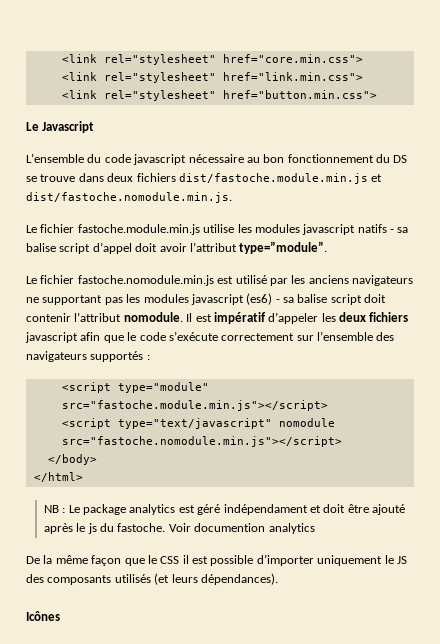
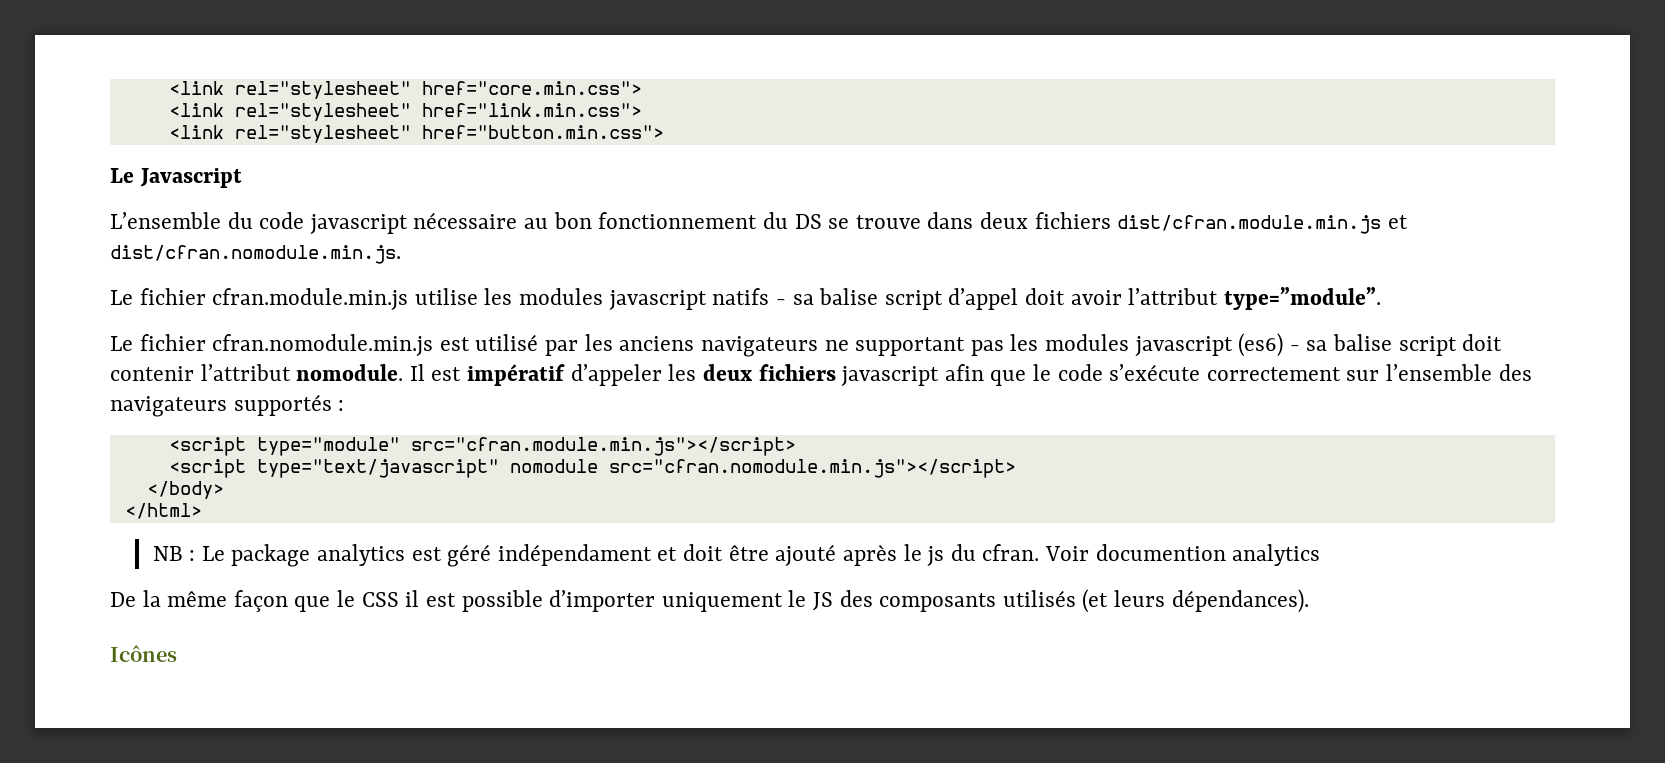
[178,173,383,184] [26,192,232,203] [26,224,200,235] dist/fastoche.module.min.js et dist/fastoche.nomodule.min.js. // Le fichier fastoche.module.min.js -> [1117,215,1408,234] [110,245,401,264] [110,288,409,310] dist/cfran.module.min.js et dist/cfran.nomodule.min.js. // Le fichier cfran.module.min.js
[77,275,214,286] fastoche.nomodule.min.js -> [212,334,434,356] cfran.nomodule.min.js
[61,400,328,411] src="fastoche.module.min.js"></script> -> [410,437,796,456] src="cfran.module.min.js"></script>
[61,436,342,447] src="fastoche.nomodule.min.js"></script> -> [608,459,1016,478] src="cfran.nomodule.min.js"></script>
[117,523,166,532] fastoche. -> [982,544,1040,561] cfran.

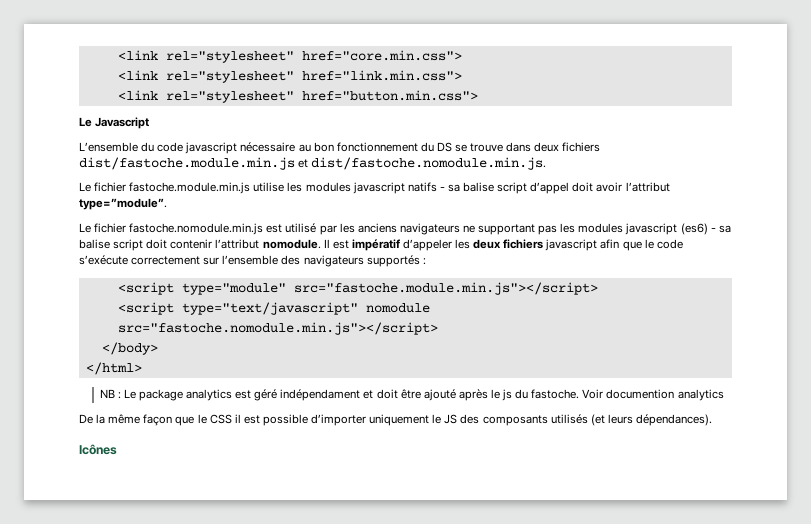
[1117,215,1408,234] [110,245,401,264] [110,288,409,310] dist/cfran.module.min.js et dist/cfran.nomodule.min.js. // Le fichier cfran.module.min.js -> [79,157,547,170] [79,182,251,194] dist/fastoche.module.min.js et dist/fastoche.nomodule.min.js. // Le fichier fastoche.module.min.js
[212,334,434,356] cfran.nomodule.min.js -> [129,223,264,235] fastoche.nomodule.min.js
[410,437,796,456] src="cfran.module.min.js"></script> -> [293,282,598,295] src="fastoche.module.min.js"></script>
[608,459,1016,478] src="cfran.nomodule.min.js"></script> -> [117,322,438,335] src="fastoche.nomodule.min.js"></script>
[982,544,1040,561] cfran. -> [531,389,580,399] fastoche.

